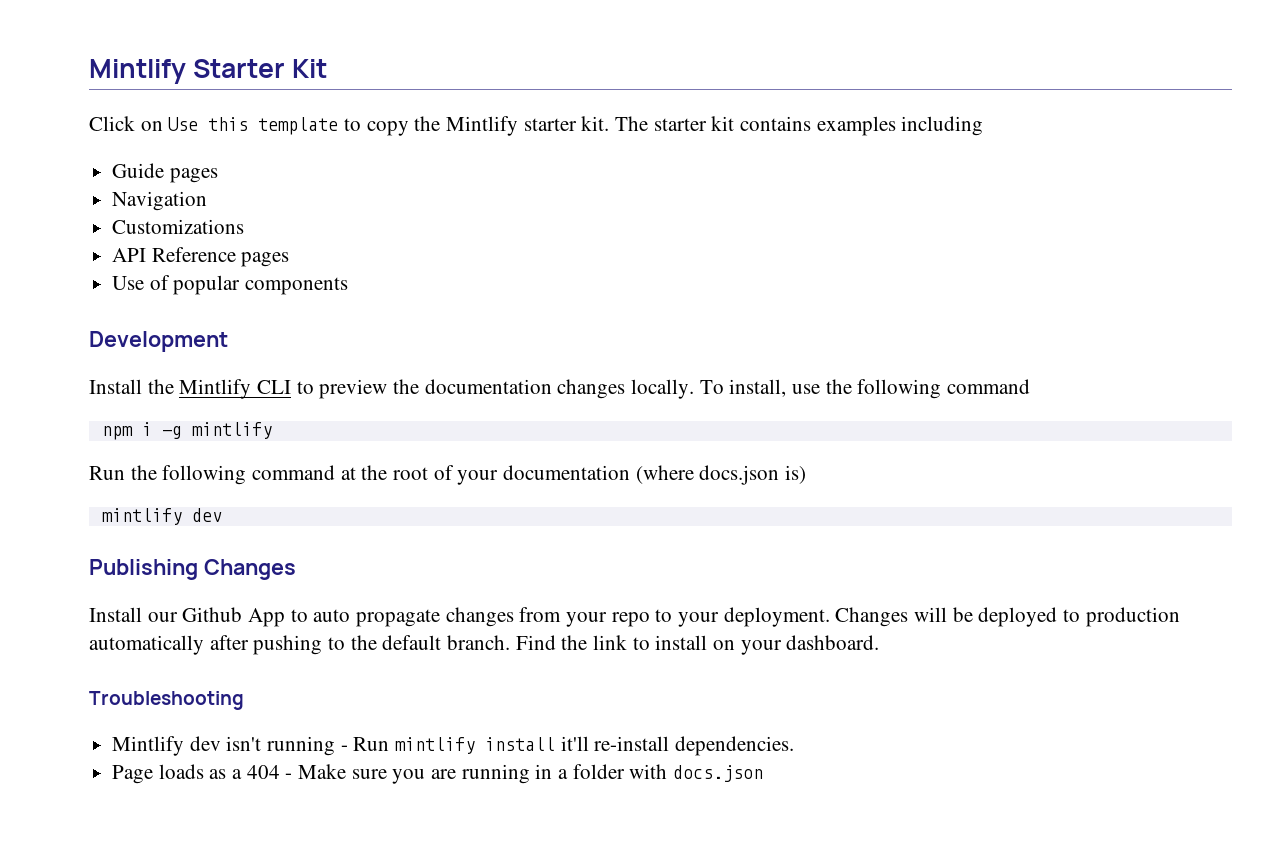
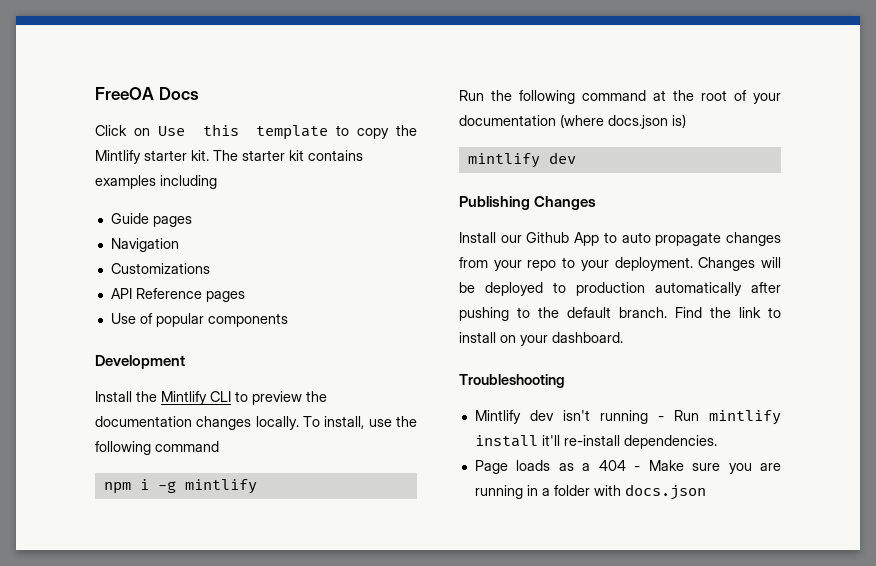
[89,59,328,84] Mintlify Starter Kit -> [95,87,199,100] FreeOA Docs

